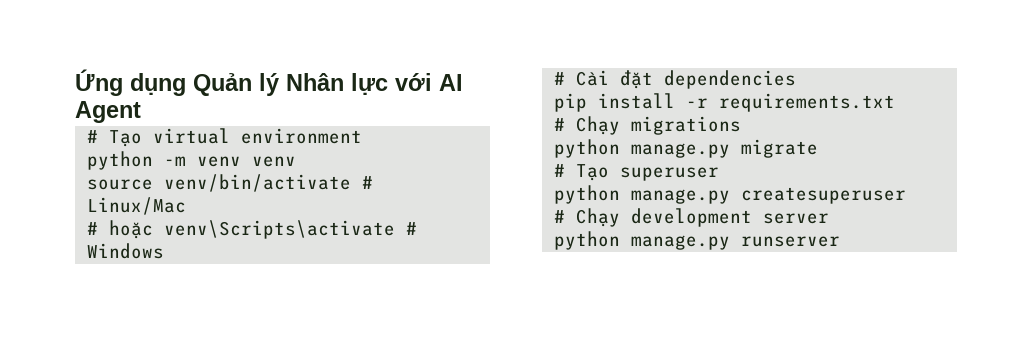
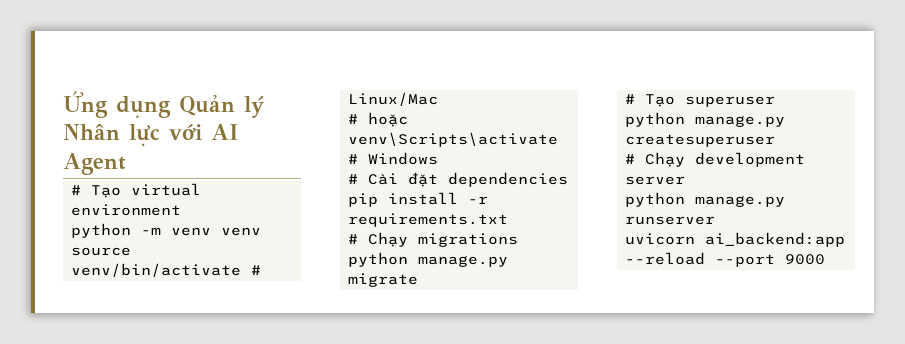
(840, 241) none -> [625,232,846,247] [625,252,826,267] // uvicorn ai_backend:app --reload --port 9000

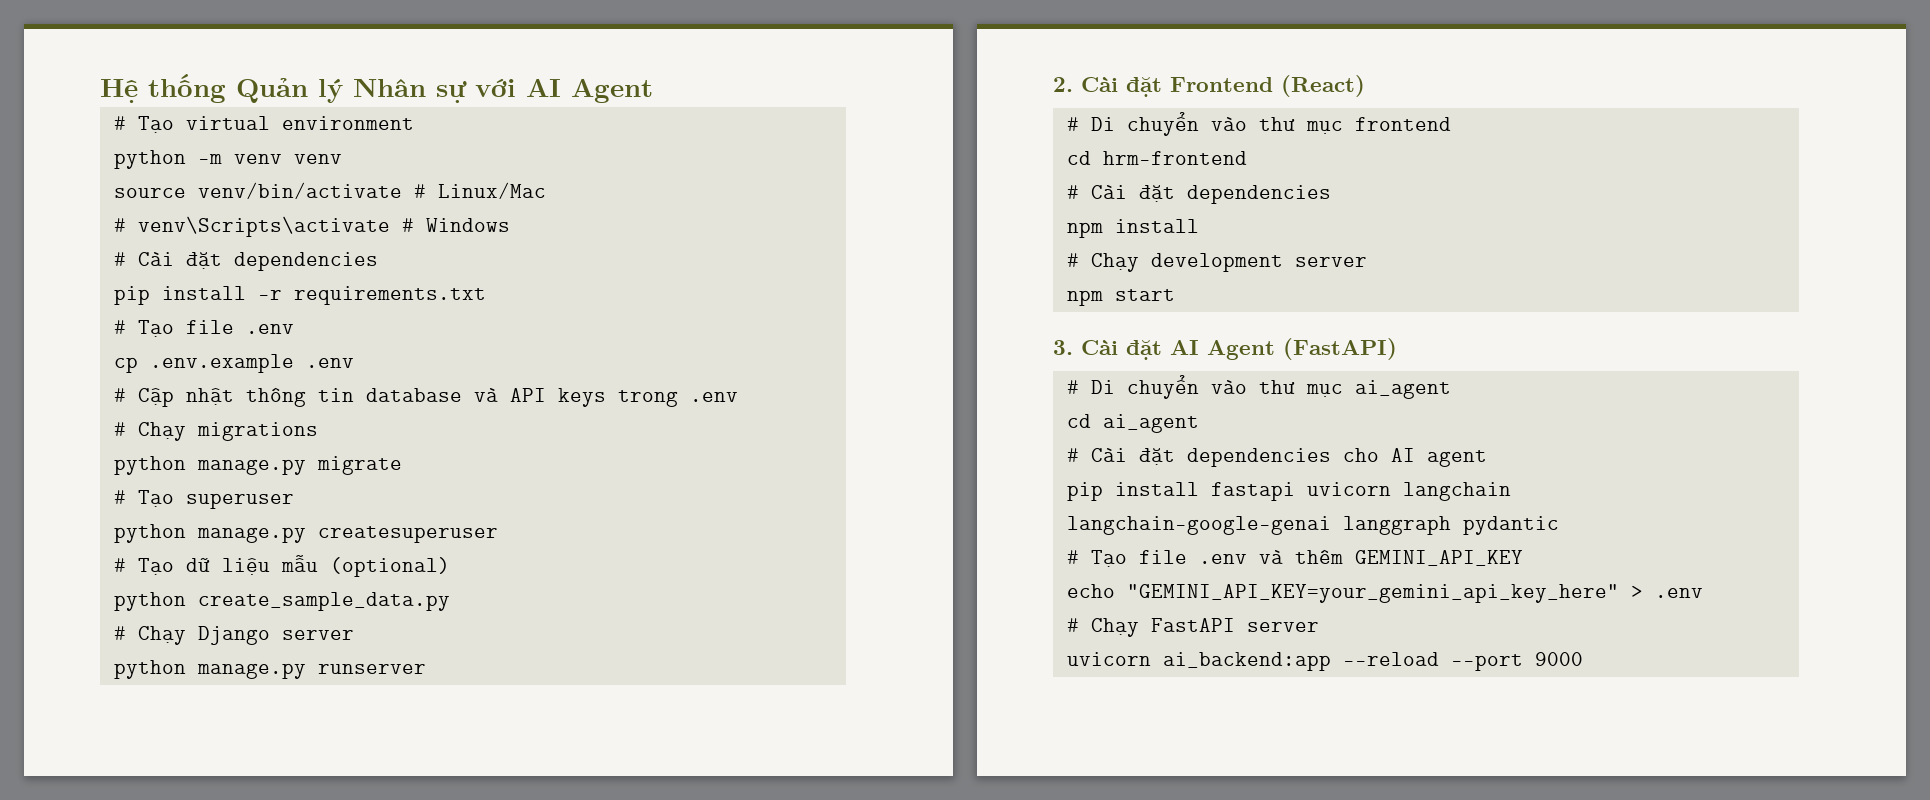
[63,91,171,118] Ứng dụng -> [100,74,226,103] Hệ thống
[129,124,160,146] lực -> [436,81,467,103] sự
[368,112,409,127] hoặc -> (126, 225) none
(509, 220) none -> [113,320,294,337] [113,354,354,373] [113,387,738,407] // # Tạo file .env // cp .env.example .env // # Cập nhật thông tin database và API keys trong .env
[625,152,806,167] // # Chạy development -> [113,555,450,577] [113,592,450,611] [113,626,270,645] // # Tạo dữ liệu mẫu (optional) // python create_sample_data.py // # Chạy Django
(716, 220) none -> [1053,75,1365,97] [1066,112,1451,136] [1066,151,1247,165] [1066,185,1331,204] [1066,219,1199,238] [1066,253,1367,272] [1066,289,1175,306] [1053,338,1397,360] [1066,375,1451,399] [1066,414,1199,433] [1066,448,1487,467] [1066,482,1511,501] [1066,516,1559,535] [1066,549,1523,567] [1066,584,1703,603] [1066,618,1319,637] // 2. Cài đặt Frontend (React) // # Di chuyển vào thư mục frontend // cd hrm-frontend // # Cài đặt dependencies // npm install // # Chạy development server // npm start // 3. Cài đặt AI Agent (FastAPI) // # Di chuyển vào thư mục ai_agent // cd ai_agent // # Cài đặt dependencies cho AI agent // pip install fastapi uvicorn langchain langchain-google-genai langgraph pydantic // # Tạo file .env và thêm GEMINI_API_KEY // echo "GEMINI_API_KEY=your_gemini_api_key_here" > .env // # Chạy FastAPI server

